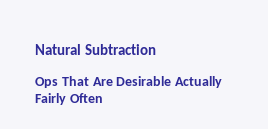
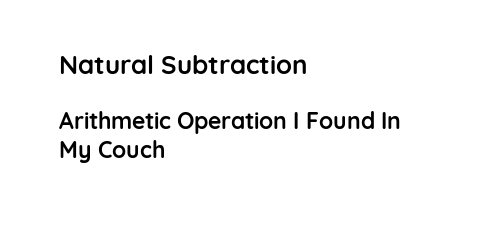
[35,76,223,88] [35,93,103,105] Ops That Are Desirable Actually Fairly Often -> [59,111,401,134] [59,140,166,163] Arithmetic Operation I Found In My Couch

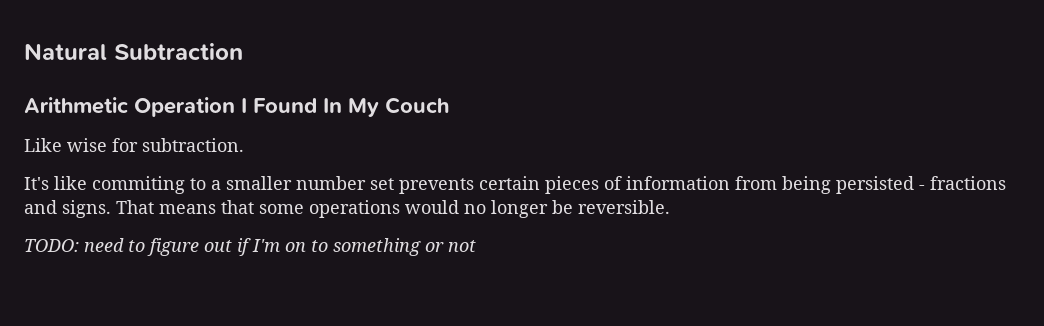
(166, 149) none -> [24,138,244,152] [24,176,1006,194] [24,200,670,218] [24,238,476,256] // Like wise for subtraction. // It's like commiting to a smaller number set prevents certain pieces of information from being persisted - fractions and signs. That means that some operations would no longer be reversible. // TODO: need to figure out if I'm on to something or not

